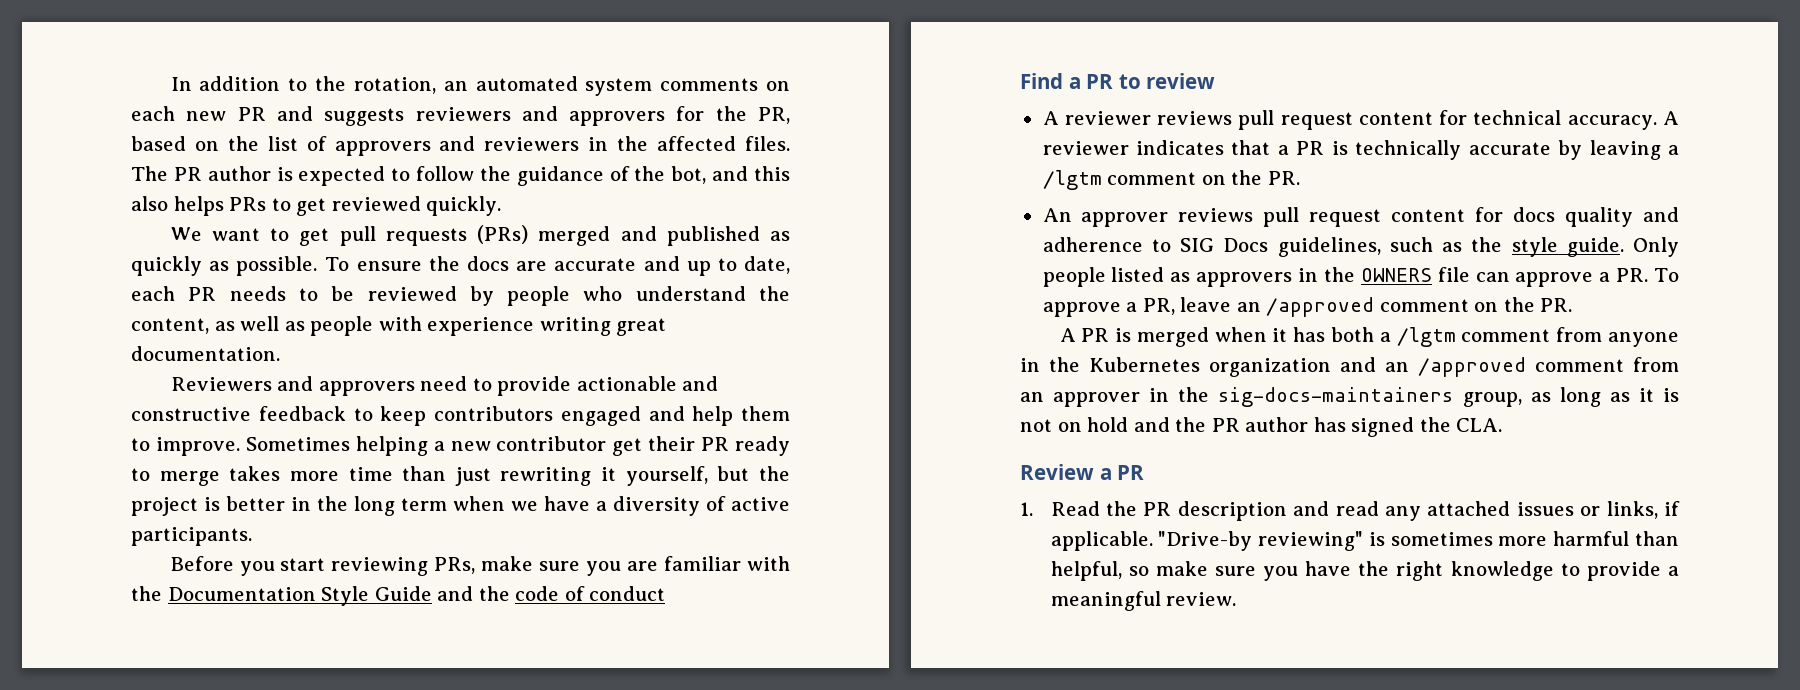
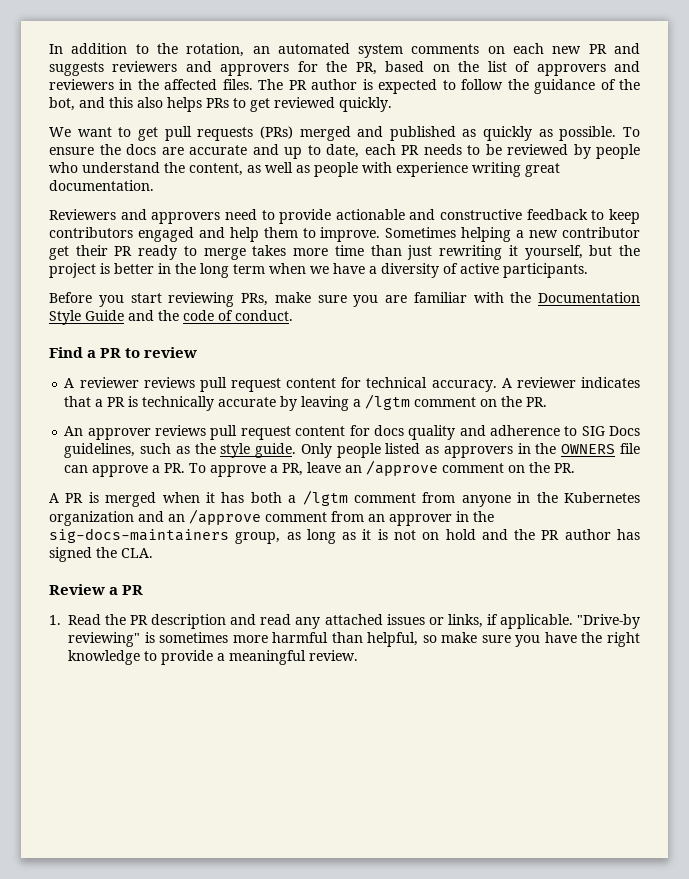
[589,586,666,601] conduct -> [235,310,293,321] conduct.
[1266,297,1375,317] /approved -> [366,460,439,476] /approve
[1418,357,1526,377] /approved -> [189,509,261,525] /approve

